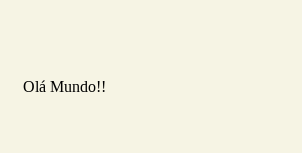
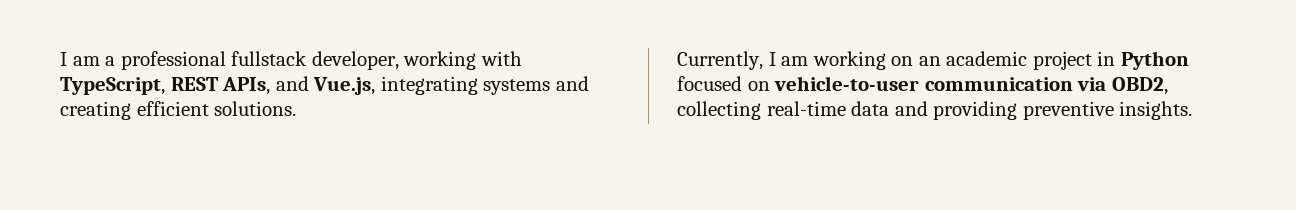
[23,80,107,92] Olá Mundo!! -> [60,51,522,70] [60,76,589,95] [60,101,297,120] [677,51,1189,70] [677,76,1168,95] [677,101,1193,120] I am a professional fullstack developer, working with TypeScript, REST APIs, and Vue.js, integrating systems and creating efficient solutions. // Currently, I am working on an academic project in Python focused on vehicle-to-user communication via OBD2, collecting real-time data and providing preventive insights.

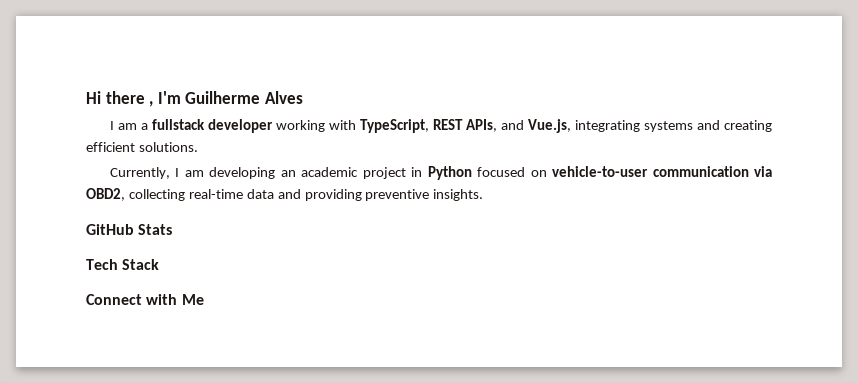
[60,51,399,70] I am a professional fullstack developer, -> [86,91,303,107] [109,119,273,133] Hi there , I'm Guilherme Alves // I am a fullstack developer
[812,51,914,70] working on -> [209,167,276,179] developing
(1193, 110) none -> [86,224,173,235] [86,259,160,270] [86,294,204,305] // GitHub Stats // Tech Stack // Connect with Me

